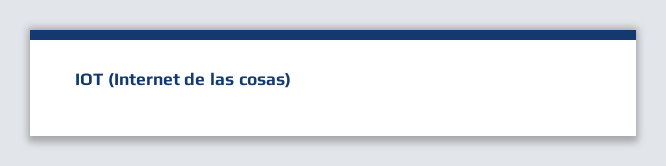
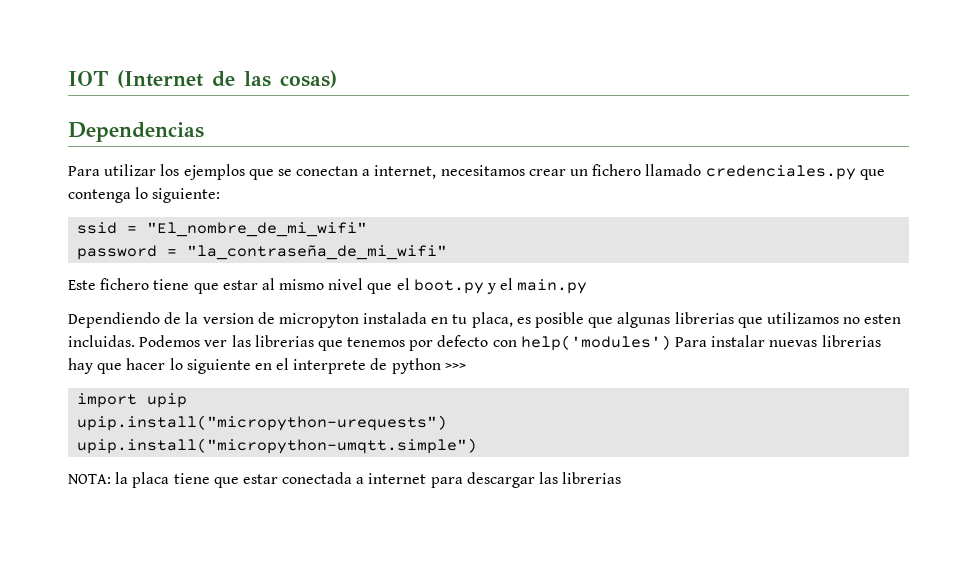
(291, 80) none -> [68,122,204,142] [68,164,885,180] [68,187,221,203] [77,222,368,237] [77,245,448,260] [68,278,588,294] [68,312,902,328] [68,335,881,351] [68,358,466,374] [77,393,188,408] [77,415,448,431] [77,438,478,454] [68,472,622,488] // Dependencias // Para utilizar los ejemplos que se conectan a internet, necesitamos crear un fichero llamado credenciales.py que contenga lo siguiente: // ssid = "El_nombre_de_mi_wifi" // password = "la_contraseña_de_mi_wifi" // Este fichero tiene que estar al mismo nivel que el boot.py y el main.py // Dependiendo de la version de micropyton instalada en tu placa, es posible que algunas librerias que utilizamos no esten incluidas. Podemos ver las librerias que tenemos por defecto con help('modules') Para instalar nuevas librerias hay que hacer lo siguiente en el interprete de python >>> // import upip // upip.install("micropython-urequests") // upip.install("micropython-umqtt.simple") // NOTA: la placa tiene que estar conectada a internet para descargar las librerias

